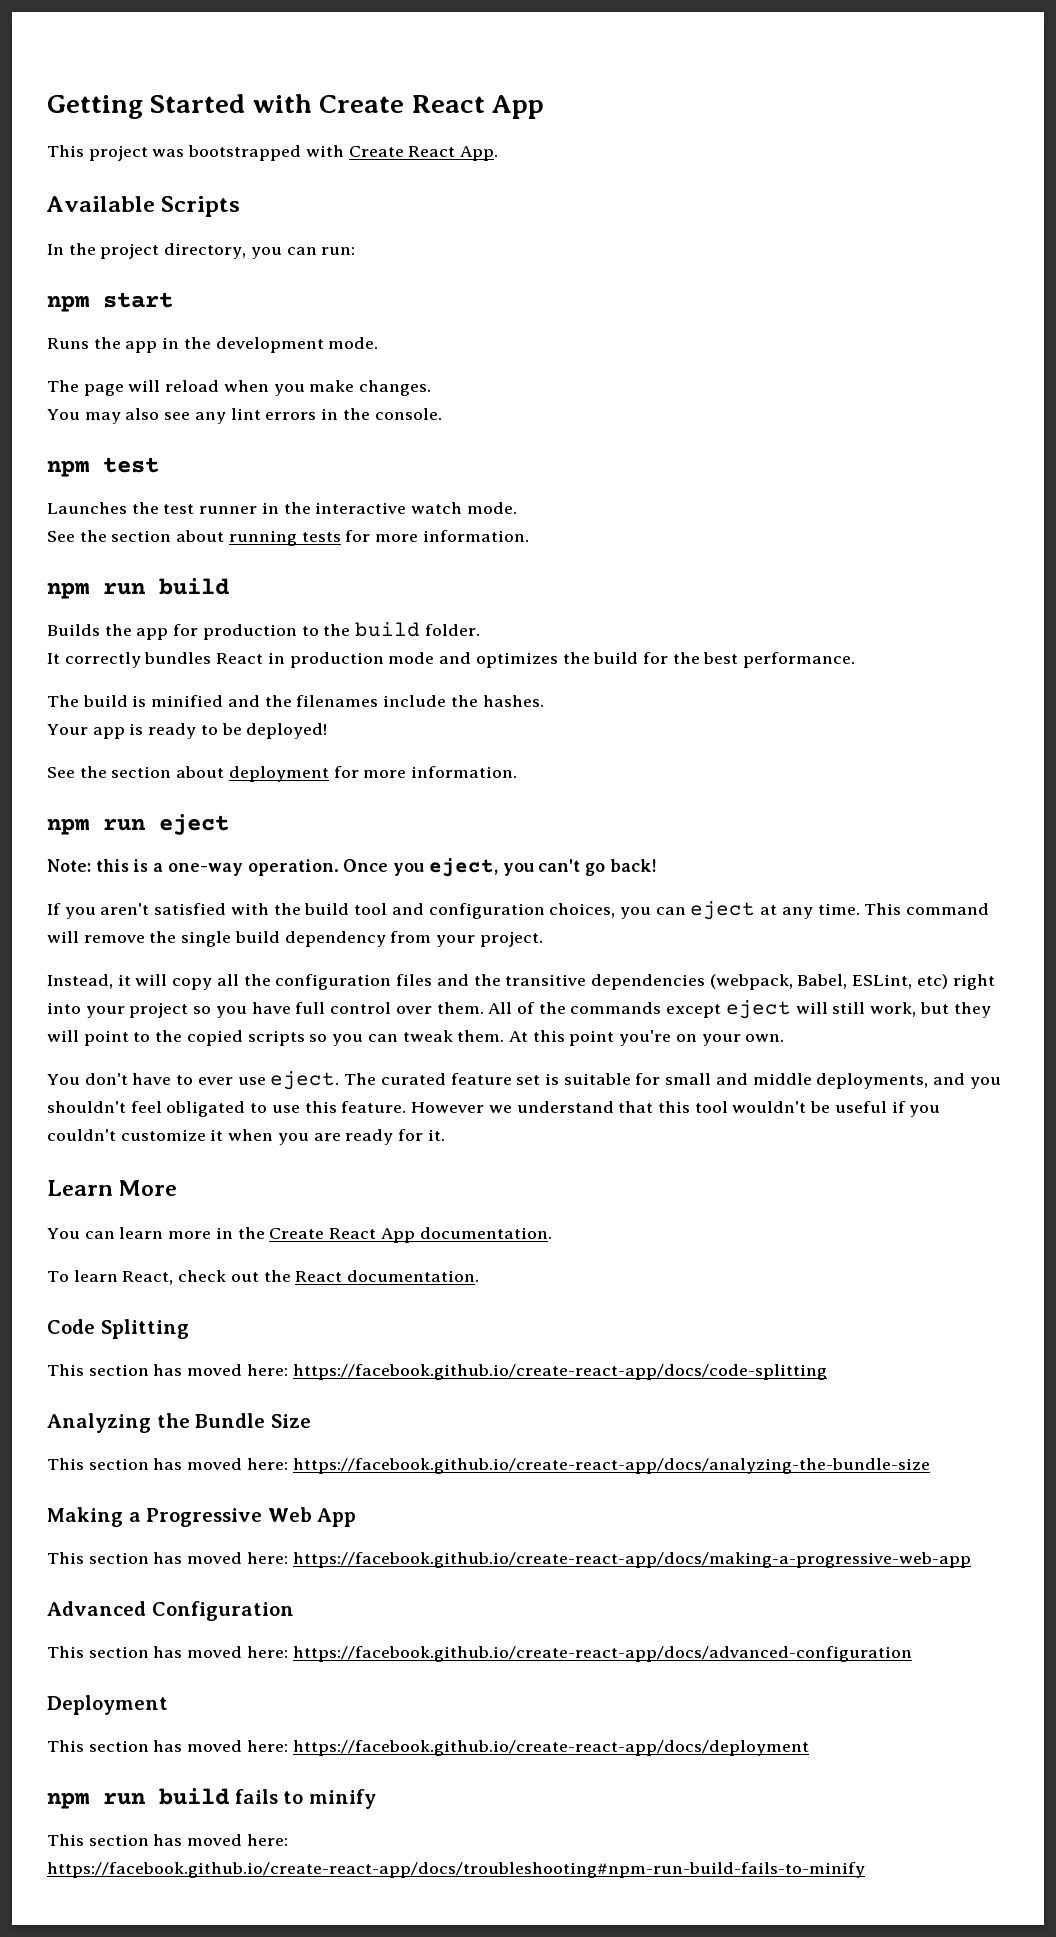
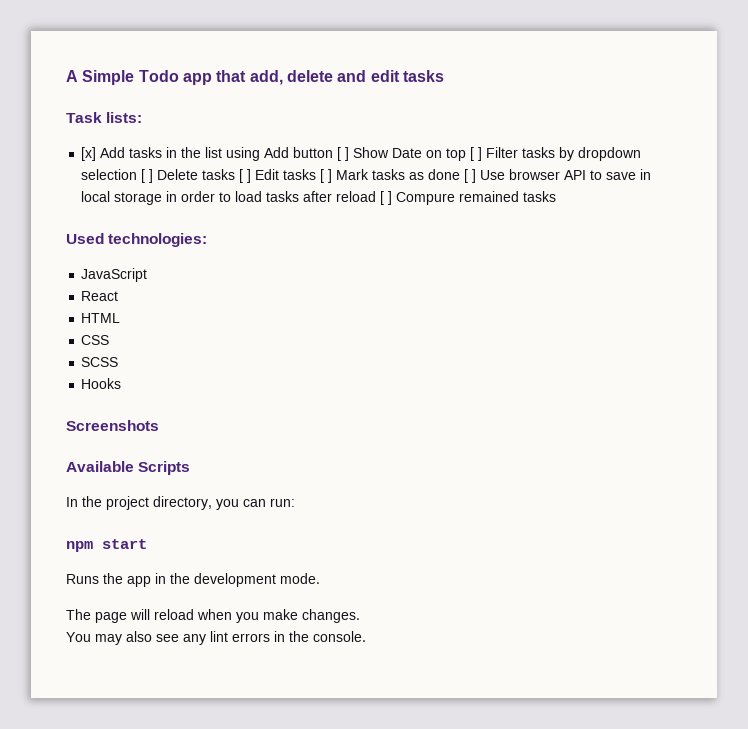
[47,94,545,119] [47,145,499,161] Getting Started with Create React App // This project was bootstrapped with Create React App. -> [66,70,444,85] [66,112,143,123] [81,147,642,161] [81,169,652,183] [81,191,557,205] [66,233,208,247] [81,268,148,282] [81,291,119,301] [81,313,121,323] [81,335,110,345] [81,357,119,367] [81,378,122,389] [66,420,159,431] A Simple Todo app that add, delete and edit tasks // Task lists: // [x] Add tasks in the list using Add button [ ] Show Date on top [ ] Filter tasks by dropdown selection [ ] Delete tasks [ ] Edit tasks [ ] Mark tasks as done [ ] Use browser API to save in local storage in order to load tasks after reload [ ] Compure remained tasks // Used technologies: // JavaScript // React // HTML // CSS // SCSS // Hooks // Screenshots
[47,457,159,477] [47,502,517,514] [47,530,529,546] [47,578,229,599] [47,622,480,640] [47,652,856,668] [47,695,544,707] [47,723,328,739] [47,766,518,782] [47,814,229,835] [47,858,657,877] [47,901,990,920] [47,931,543,947] [47,974,995,990] [47,1000,991,1019] [47,1030,785,1046] [47,1071,1001,1090] [47,1101,941,1117] [47,1129,445,1145] [47,1180,178,1196] [47,1227,552,1243] [47,1270,480,1285] [47,1319,189,1339] [47,1364,827,1380] [47,1413,311,1433] [47,1458,930,1474] [47,1507,357,1527] [47,1552,971,1568] [47,1601,294,1621] [47,1646,912,1662] [47,1695,168,1715] [47,1740,809,1756] [47,1788,376,1809] [47,1834,288,1846] [47,1862,865,1878] // npm test // Launches the test runner in the interactive watch mode. // See the section about running tests for more information. // npm run build // Builds the app for production to the build folder. // It correctly bundles React in production mode and optimizes the build for the best performance. // The build is minified and the filenames include the hashes. // Your app is ready to be deployed! // See the section about deployment for more information. // npm run eject // Note: this is a one-way operation. Once you eject, you can't go back! // If you aren't satisfied with the build tool and configuration choices, you can eject at any time. This command will remove the single build dependency from your project. // Instead, it will copy all the configuration files and the transitive dependencies (webpack, Babel, ESLint, etc) right into your project so you have full control over them. All of the commands except eject will still work, but they will point to the copied scripts so you can tweak them. At this point you're on your own. // You don't have to ever use eject. The curated feature set is suitable for small and middle deployments, and you shouldn't feel obligated to use this feature. However we understand that this tool wouldn't be useful if you couldn't customize it when you are ready for it. // Learn More // You can learn more in the Create React App documentation. // To learn React, check out the React documentation. // Code Splitting // This section has moved here: https://facebook.github.io/create-react-app/docs/code-splitting // Analyzing the Bundle Size // This section has moved here: https://facebook.github.io/create-react-app/docs/analyzing-the-bundle-size // Making a Progressive Web App // This section has moved here: https://facebook.github.io/create-react-app/docs/making-a-progressive-web-app // Advanced Configuration // This section has moved here: https://facebook.github.io/create-react-app/docs/advanced-configuration // Deployment // This section has moved here: https://facebook.github.io/create-react-app/docs/deployment // npm run build fails to minify // This section has moved here: https://facebook.github.io/create-react-app/docs/troubleshooting#npm-run-build-fails-to-minify -> (366, 636) none

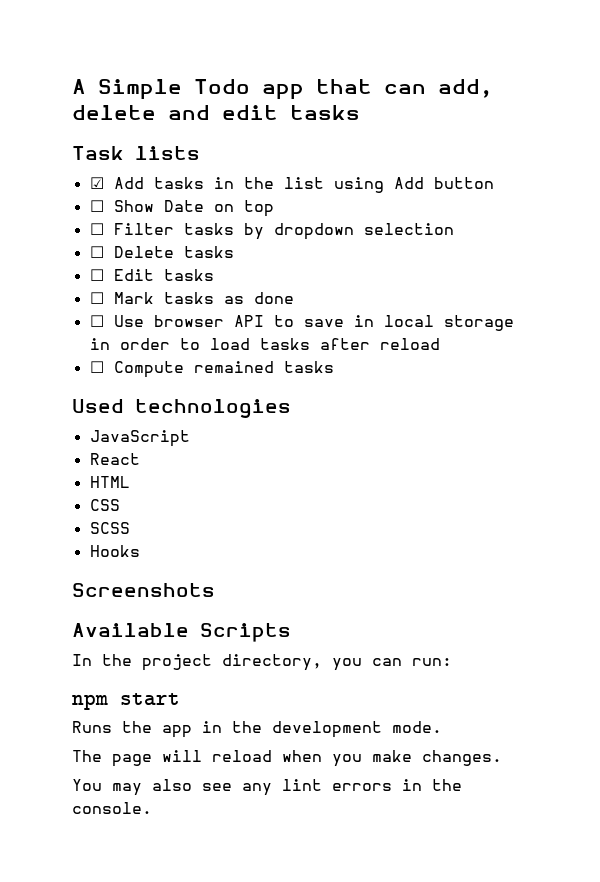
(247, 76) none -> [384,84,426,94] can
[106,112,143,123] [81,147,97,161] lists: // [x] -> [135,146,200,160] [89,177,104,189] lists // ☑
[337,147,350,161] [ ] -> [89,200,104,212] // ☐
[470,147,483,161] [ ] -> [89,223,104,235] // ☐
[141,169,154,183] [ ] -> [89,246,104,258] // ☐
[239,169,252,183] [ ] -> [89,269,104,281] // ☐
[320,169,333,183] [ ] -> [89,292,104,304] // ☐
[464,169,477,183] [ ] -> [89,315,104,327] // ☐
[380,191,456,205] [ ] Compure -> [89,361,184,378] // ☐ Compute
[108,233,208,247] technologies: -> [135,399,291,418] technologies

